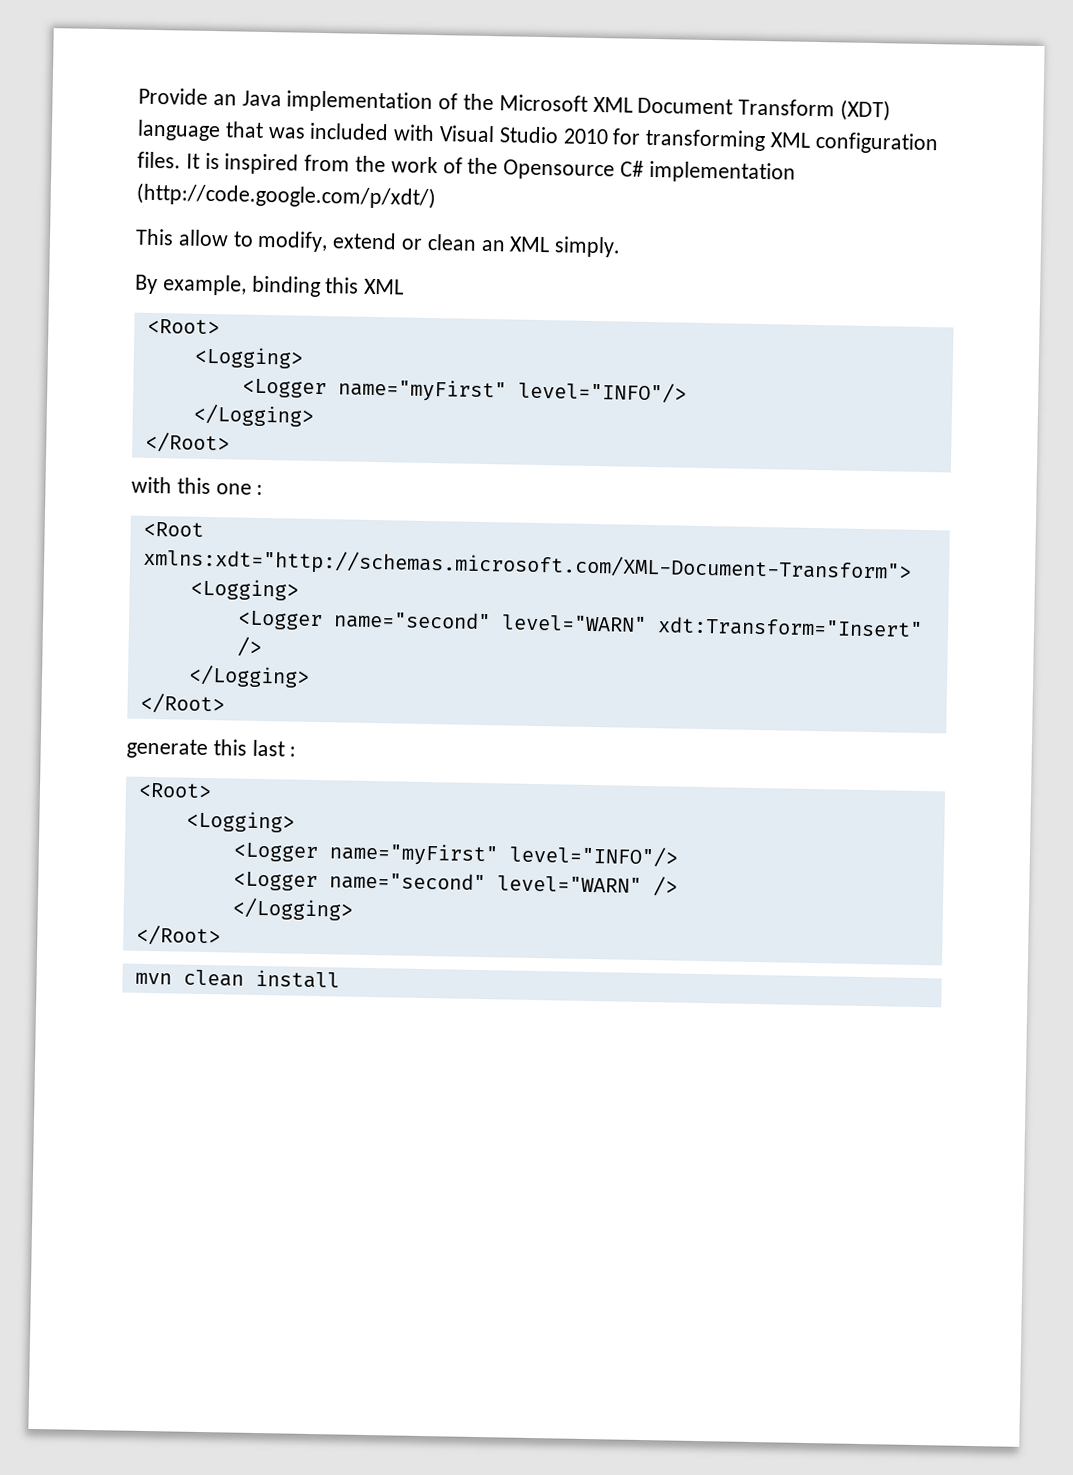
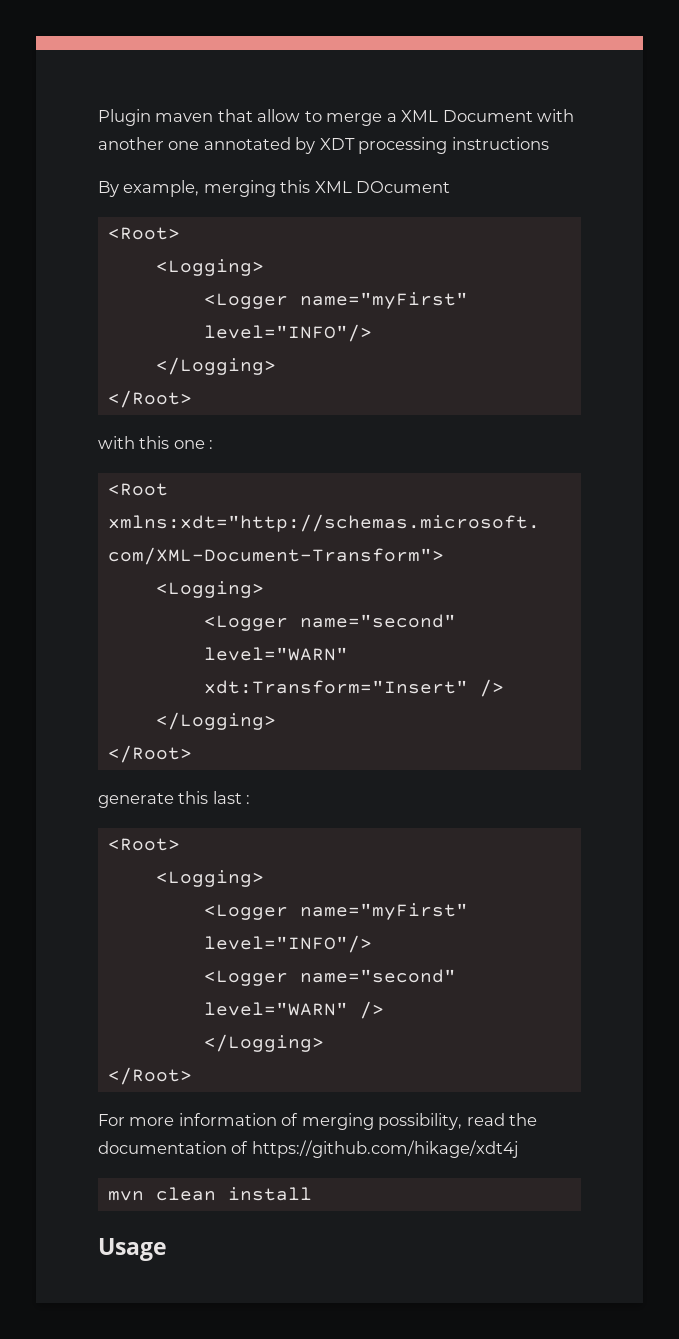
[138,87,892,122] [137,119,939,155] [137,151,796,184] [136,182,436,210] [135,228,622,258] Provide an Java implementation of the Microsoft XML Document Transform (XDT) language that was included with Visual Studio 2010 for transforming XML configuration files. It is inspired from the work of the Opensource C# implementation (http://code.google.com/p/xdt/) // This allow to modify, extend or clean an XML simply. -> [98,109,575,126] [98,137,549,154] Plugin maven that allow to merge a XML Document with another one annotated by XDT processing instructions
[250,275,321,297] binding -> [203,180,276,197] merging
(405, 286) none -> [356,181,451,193] DOcument
(221, 935) none -> [98,1113,538,1130] [98,1140,519,1158] // For more information of merging possibility, read the documentation of https://github.com/hikage/xdt4j
(340, 979) none -> [98,1238,167,1261] // Usage

